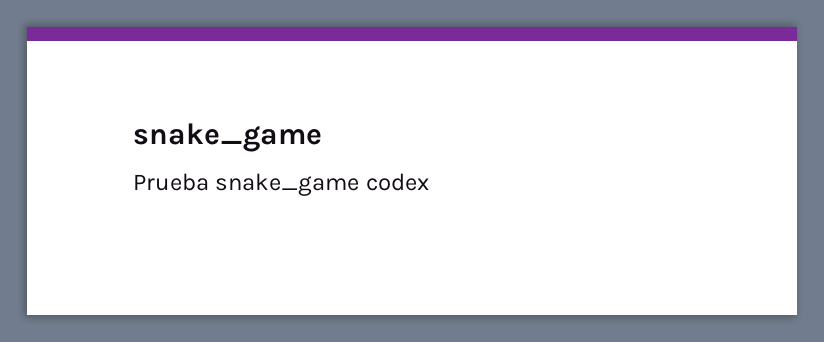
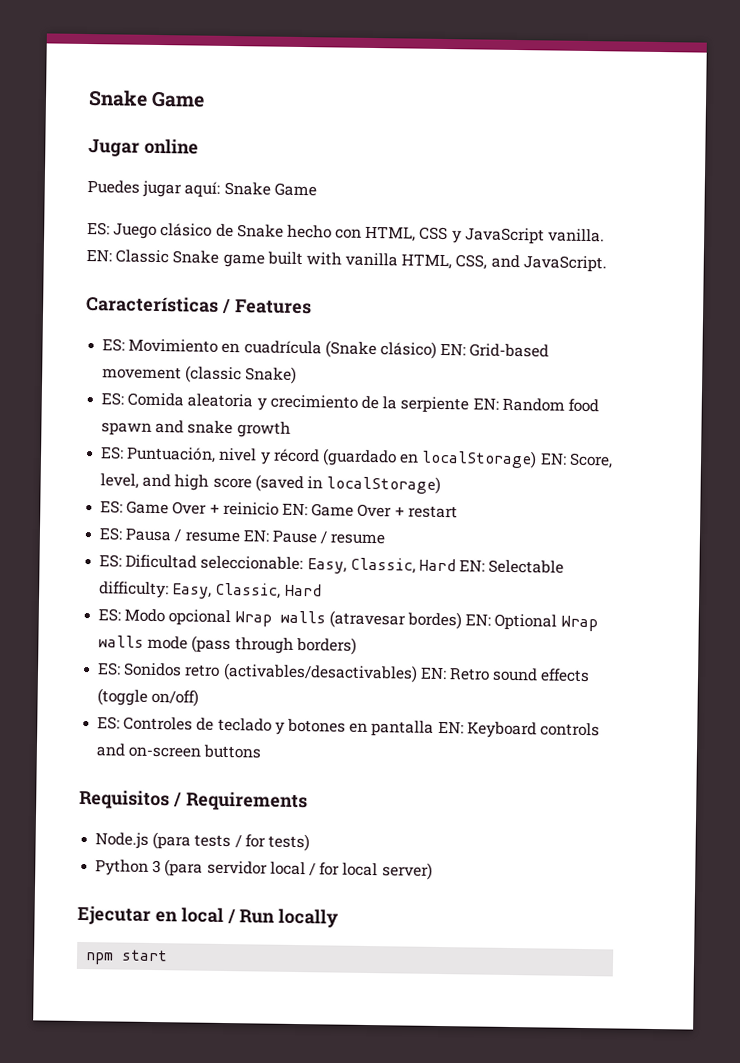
[133,123,322,152] [133,173,429,196] snake_game // Prueba snake_game codex -> [88,90,206,108] [88,138,199,157] [87,180,317,198] [87,222,606,245] [86,249,607,273] [86,296,312,315] [102,338,550,359] [102,365,298,384] [101,392,599,414] [101,419,291,438] [100,446,613,469] [100,473,442,494] [100,500,458,519] [99,527,386,545] [99,554,565,574] [99,581,322,599] [98,608,598,632] [98,635,357,655] [97,662,591,683] [97,688,200,707] [97,716,600,739] [96,743,263,759] [79,789,308,812] [95,831,310,852] [95,859,433,880] [77,905,340,928] [85,949,169,965] Snake Game // Jugar online // Puedes jugar aquí: Snake Game // ES: Juego clásico de Snake hecho con HTML, CSS y JavaScript vanilla. EN: Classic Snake game built with vanilla HTML, CSS, and JavaScript. // Características / Features // ES: Movimiento en cuadrícula (Snake clásico) EN: Grid-based movement (classic Snake) // ES: Comida aleatoria y crecimiento de la serpiente EN: Random food spawn and snake growth // ES: Puntuación, nivel y récord (guardado en localStorage) EN: Score, level, and high score (saved in localStorage) // ES: Game Over + reinicio EN: Game Over + restart // ES: Pausa / resume EN: Pause / resume // ES: Dificultad seleccionable: Easy, Classic, Hard EN: Selectable difficulty: Easy, Classic, Hard // ES: Modo opcional Wrap walls (atravesar bordes) EN: Optional Wrap walls mode (pass through borders) // ES: Sonidos retro (activables/desactivables) EN: Retro sound effects (toggle on/off) // ES: Controles de teclado y botones en pantalla EN: Keyboard controls and on-screen buttons // Requisitos / Requirements // Node.js (para tests / for tests) // Python 3 (para servidor local / for local server) // Ejecutar en local / Run locally // npm start

